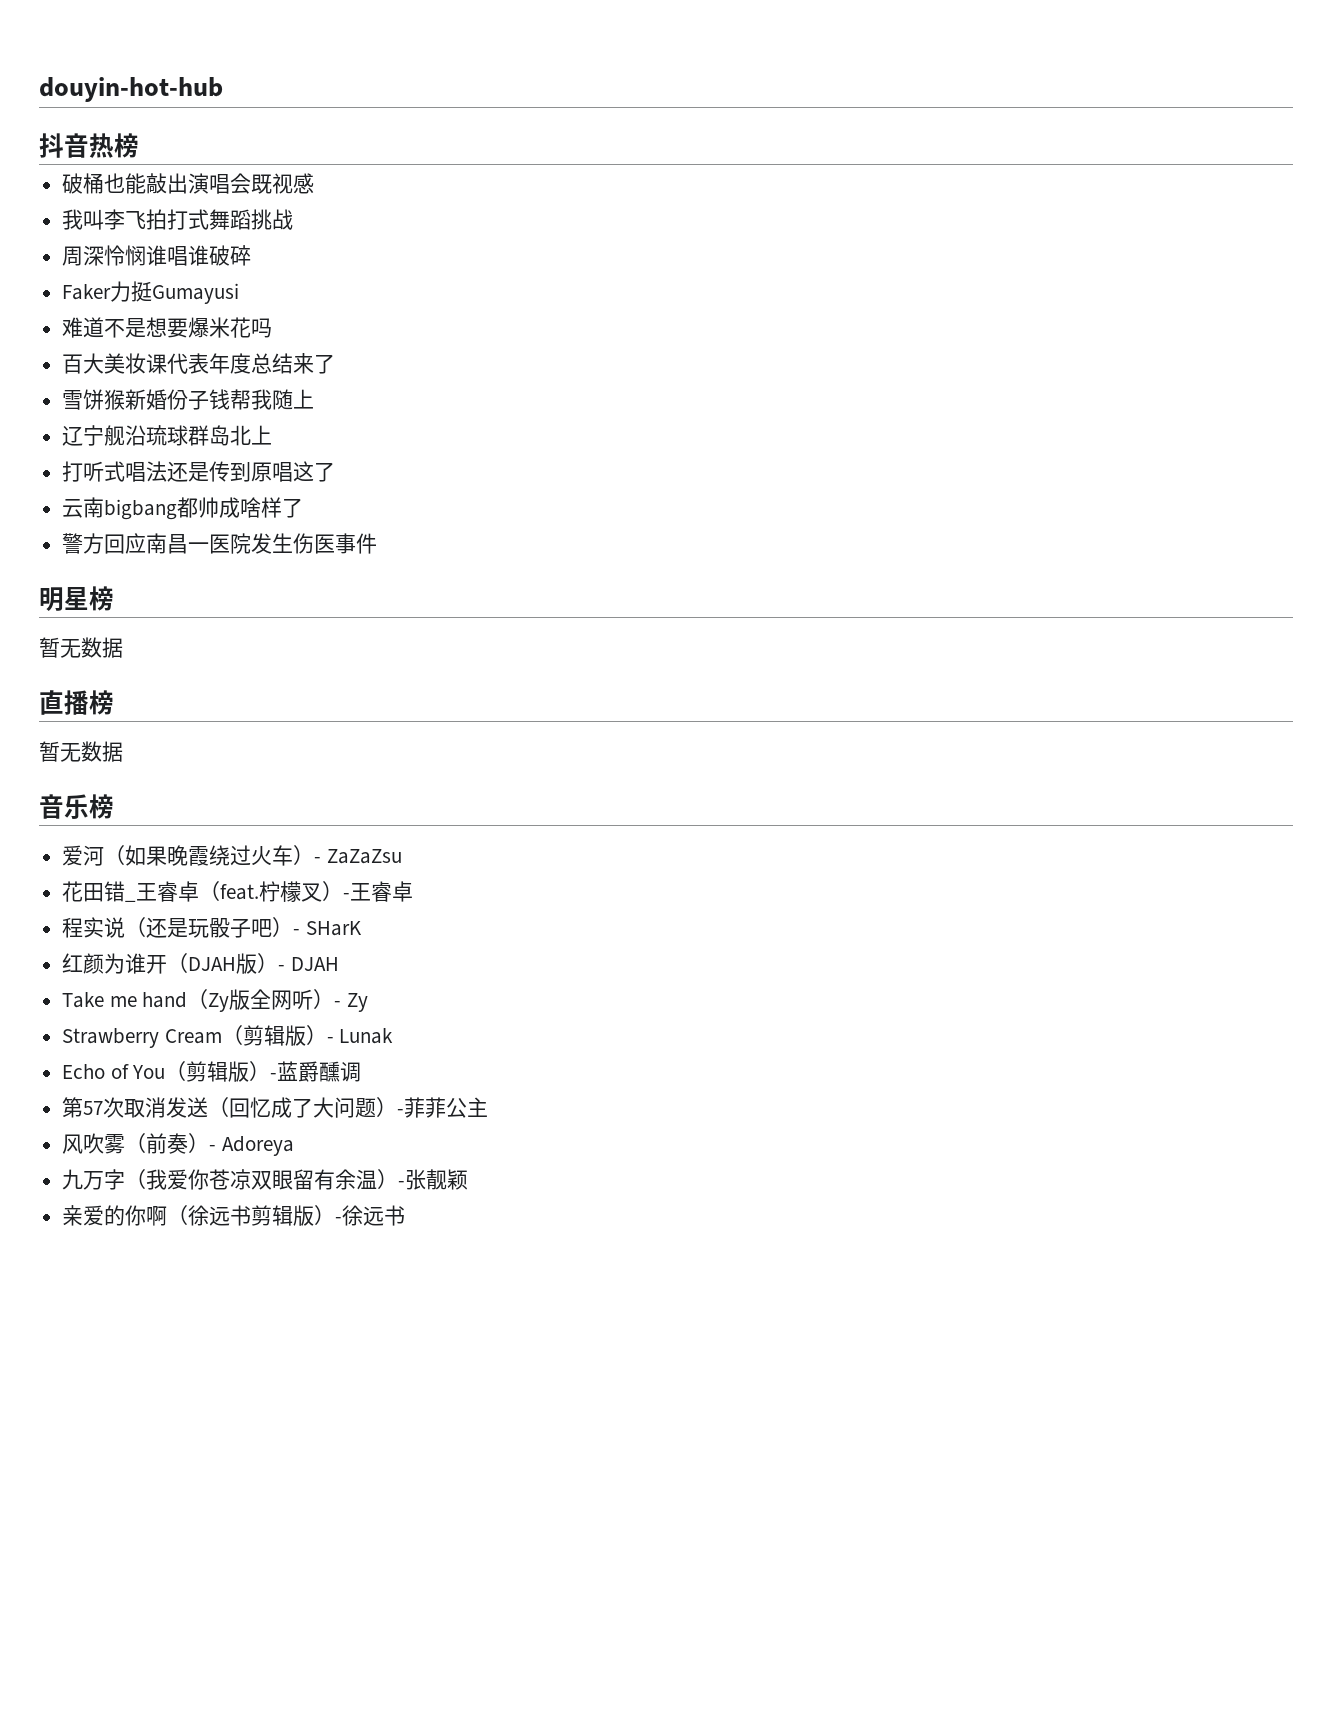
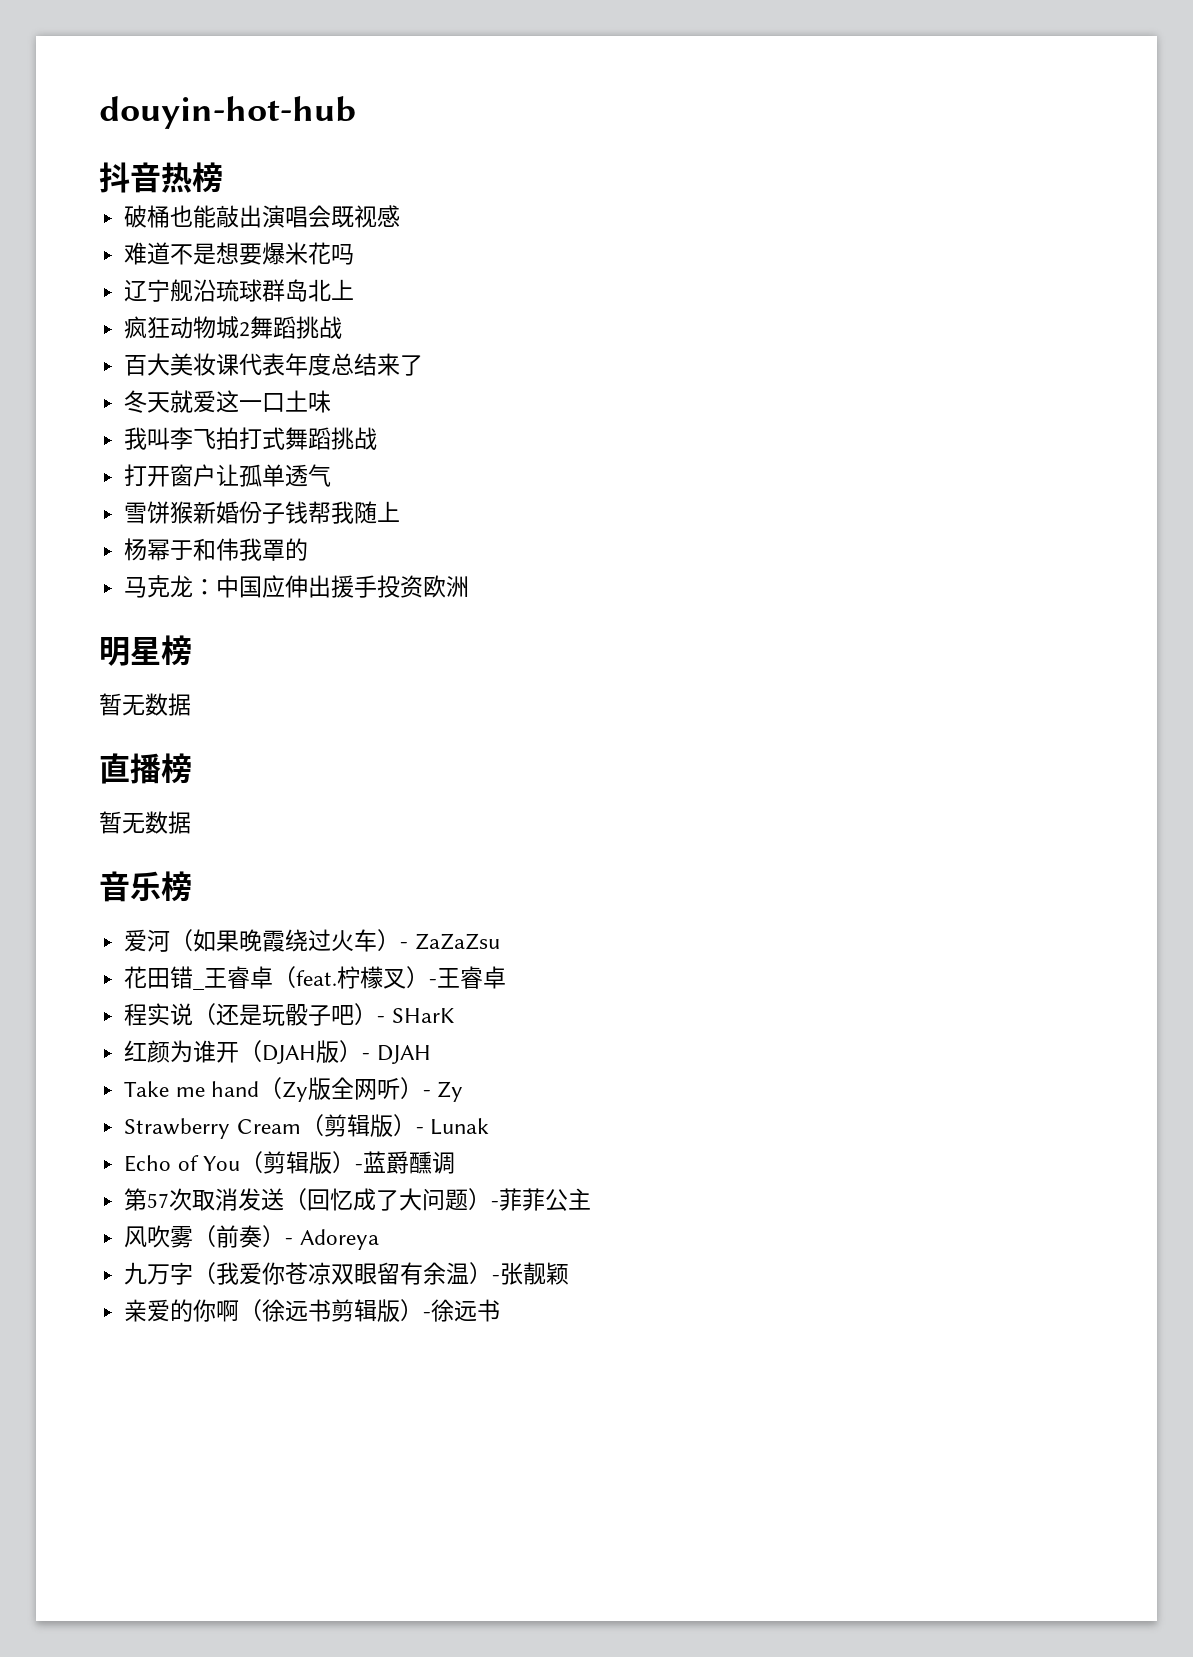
[62,209,294,230] [62,245,252,266] [62,281,240,304] // 我叫李飞拍打式舞蹈挑战 // 周深怜悯谁唱谁破碎 // Faker力挺Gumayusi -> (401, 216) none
(273, 328) none -> [124,279,355,302] [124,316,343,339] // 辽宁舰沿琉球群岛北上 // 疯狂动物城2舞蹈挑战
(336, 364) none -> [124,390,332,413] [124,427,378,450] [124,464,332,487] // 冬天就爱这一口土味 // 我叫李飞拍打式舞蹈挑战 // 打开窗户让孤单透气
[62,425,273,446] [62,461,336,482] [62,497,304,520] [62,533,378,554] 辽宁舰沿琉球群岛北上 // 打听式唱法还是传到原唱这了 // 云南bigbang都帅成啥样了 // 警方回应南昌一医院发生伤医事件 -> [124,538,309,561] [124,575,470,598] 杨幂于和伟我罩的 // 马克龙：中国应伸出援手投资欧洲

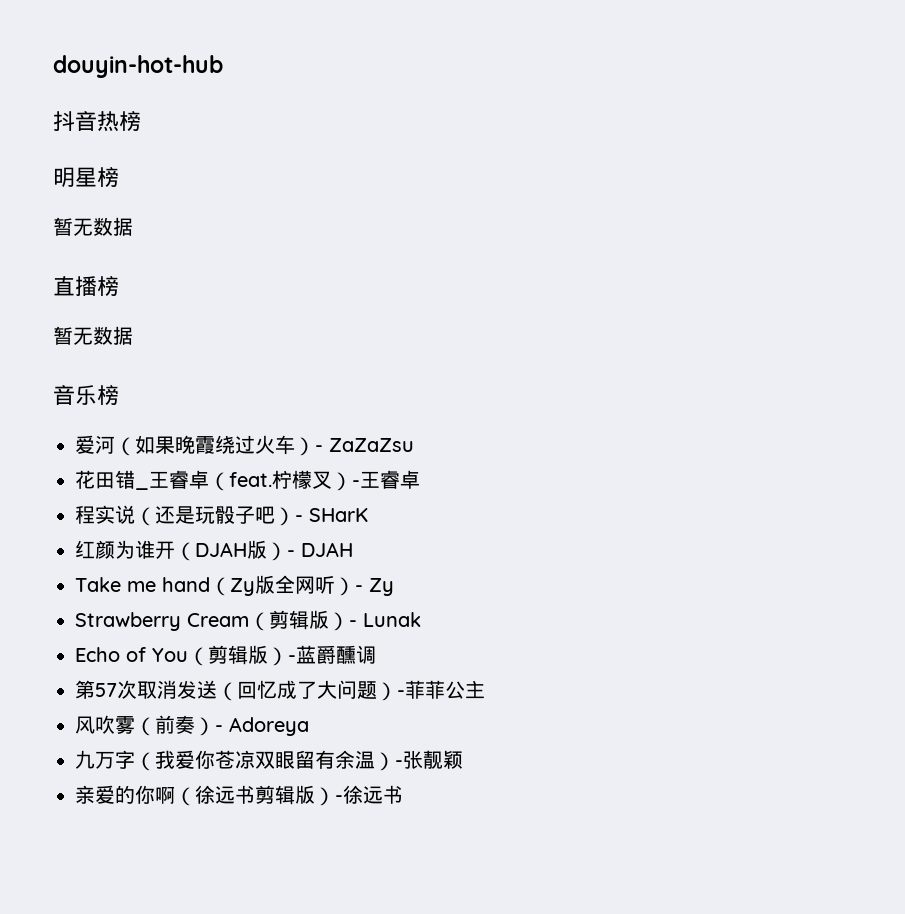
[124,205,401,228] [124,242,355,265] [124,279,355,302] [124,316,343,339] [124,353,424,376] [124,390,332,413] [124,427,378,450] [124,464,332,487] [124,501,401,524] [124,538,309,561] [124,575,470,598] // 破桶也能敲出演唱会既视感 // 难道不是想要爆米花吗 // 辽宁舰沿琉球群岛北上 // 疯狂动物城2舞蹈挑战 // 百大美妆课代表年度总结来了 // 冬天就爱这一口土味 // 我叫李飞拍打式舞蹈挑战 // 打开窗户让孤单透气 // 雪饼猴新婚份子钱帮我随上 // 杨幂于和伟我罩的 // 马克龙：中国应伸出援手投资欧洲 -> (141, 121) none

